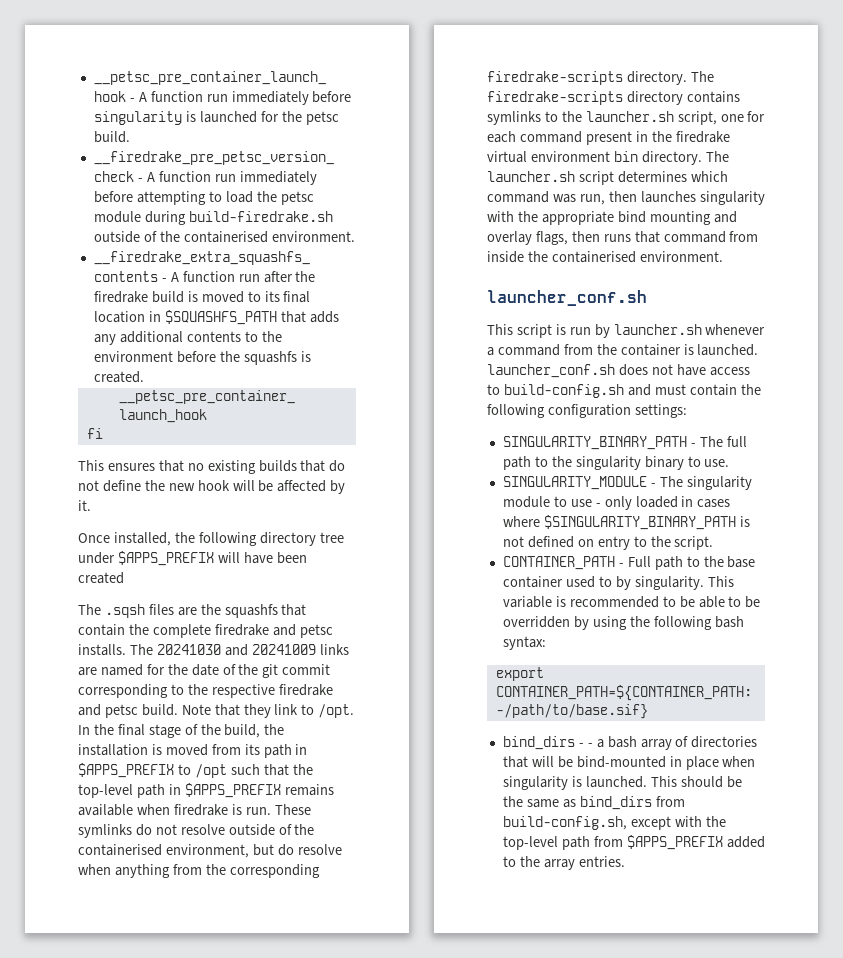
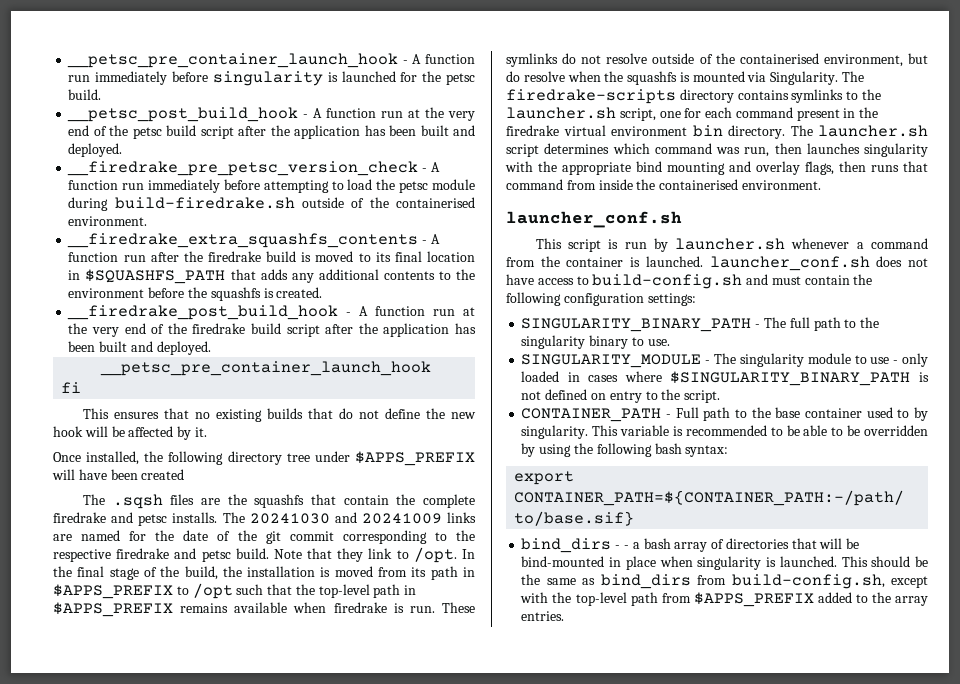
(130, 137) none -> [67,107,475,122] [68,125,475,139] [68,143,123,157] // __petsc_post_build_hook - A function run at the very end of the petsc build script after the application has been built and deployed.
(144, 377) none -> [67,305,476,320] [68,323,477,337] [68,341,211,355] // __firedrake_post_build_hook - A function run at the very end of the firedrake build script after the application has been built and deployed.
[114,864,320,878] [487,71,687,85] anything from the corresponding firedrake-scripts directory. -> [604,71,839,85] the squashfs is mounted via Singularity.

